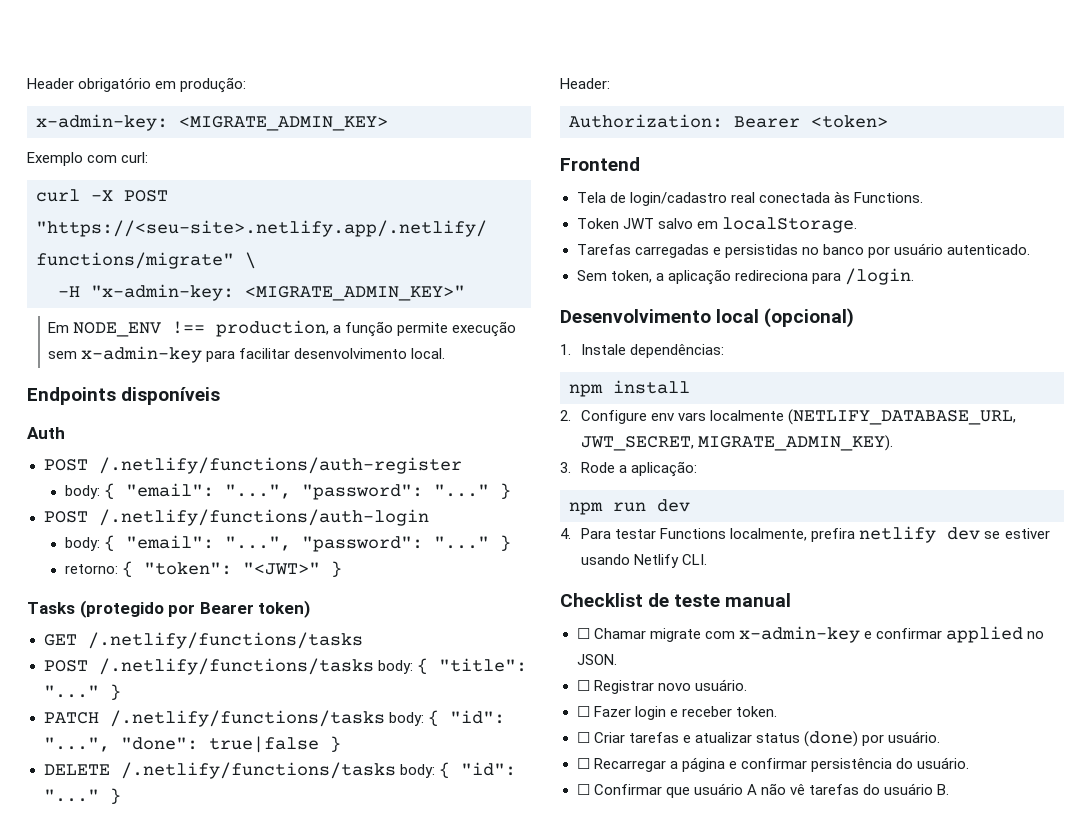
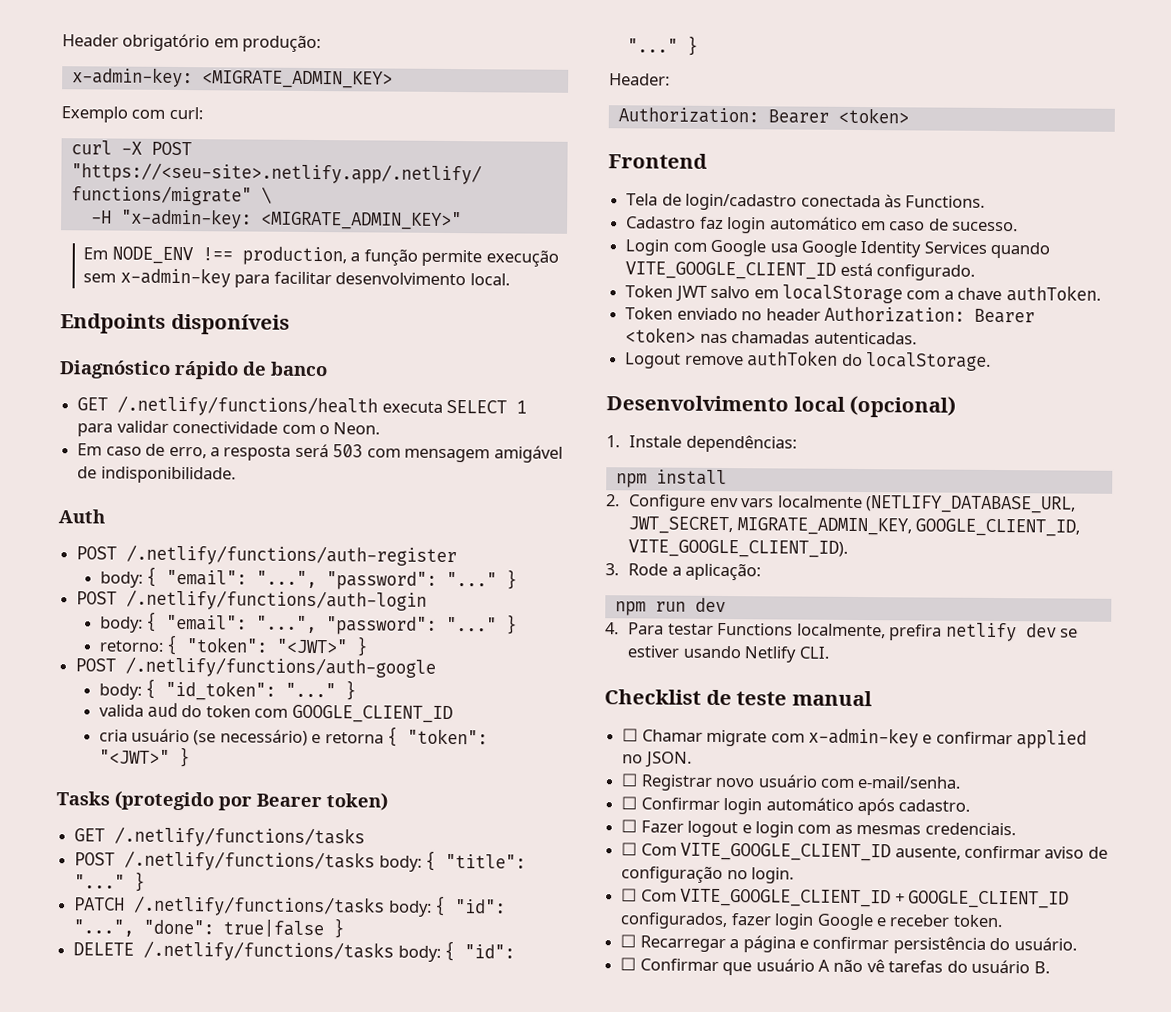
(221, 396) none -> [59,360,328,380] [77,395,528,417] [77,420,381,437] [77,443,563,463] [77,466,236,484] // Diagnóstico rápido de banco // GET /.netlify/functions/health executa SELECT 1 para validar conectividade com o Neon. // Em caso de erro, a resposta será 503 com mensagem amigável de indisponibilidade.
(342, 569) none -> [75,656,437,678] [98,678,357,701] [98,702,453,724] [98,726,489,747] [98,747,190,768] // POST /.netlify/functions/auth-google // body: { "id_token": "..." } // valida aud do token com GOOGLE_CLIENT_ID // cria usuário (se necessário) e retorna { "token": "<JWT>" }
[730,192,755,203] real -> (798, 202) none
[576,217,857,233] [576,243,1030,258] [576,268,914,285] Token JWT salvo em localStorage. // Tarefas carregadas e persistidas no banco por usuário autenticado. // Sem token, a aplicação redireciona para /login. -> [626,216,1019,234] [625,239,1051,259] [625,261,976,281] [625,284,1101,304] [625,306,1035,324] [625,327,917,345] [625,350,991,371] Cadastro faz login automático em caso de sucesso. // Login com Google usa Google Identity Services quando VITE_GOOGLE_CLIENT_ID está configurado. // Token JWT salvo em localStorage com a chave authToken. // Token enviado no header Authorization: Bearer <token> nas chamadas autenticadas. // Logout remove authToken do localStorage.
[698,435,894,451] MIGRATE_ADMIN_KEY). -> [736,517,1081,537] [628,539,849,558] MIGRATE_ADMIN_KEY, GOOGLE_CLIENT_ID, VITE_GOOGLE_CLIENT_ID).
[694,679,747,691] [576,706,777,720] [576,731,940,747] usuário. // ☐ Fazer login e receber token. // ☐ Criar tarefas e atualizar status (done) por usuário. -> [757,774,962,789] [621,796,971,816] [621,819,1016,838] [621,842,1108,862] [621,865,795,884] [621,888,1069,909] [620,912,1003,931] usuário com e-mail/senha. // ☐ Confirmar login automático após cadastro. // ☐ Fazer logout e login com as mesmas credenciais. // ☐ Com VITE_GOOGLE_CLIENT_ID ausente, confirmar aviso de configuração no login. // ☐ Com VITE_GOOGLE_CLIENT_ID + GOOGLE_CLIENT_ID configurados, fazer login Google e receber token.

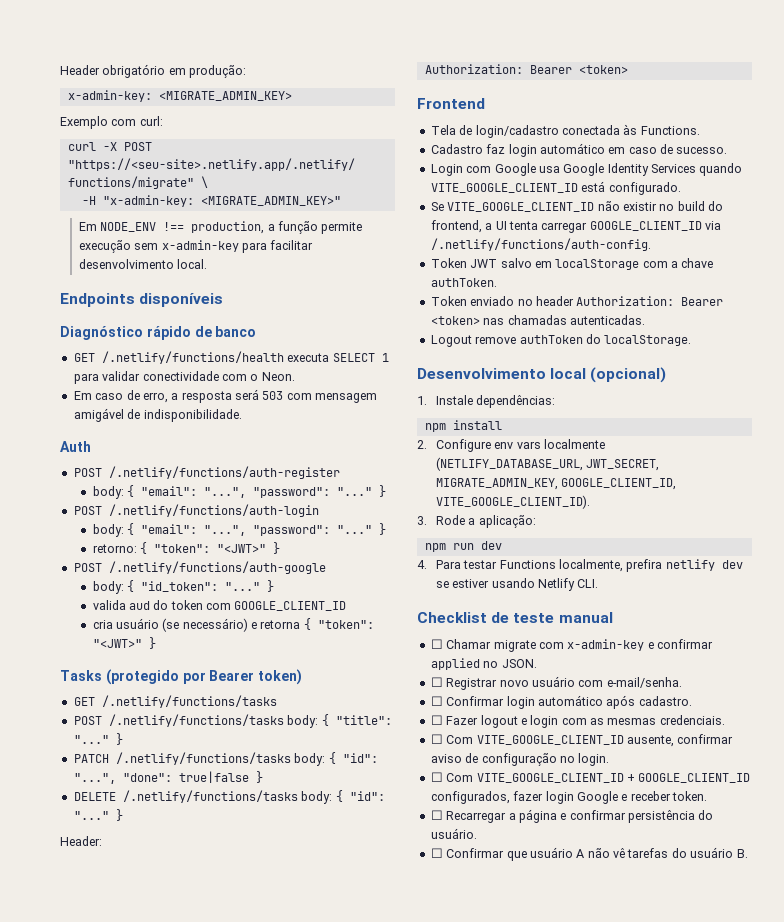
(976, 272) none -> [430,201,723,212] [430,220,721,233] [430,238,651,251] // Se VITE_GOOGLE_CLIENT_ID não existir no build do frontend, a UI tenta carregar GOOGLE_CLIENT_ID via /.netlify/functions/auth-config.

